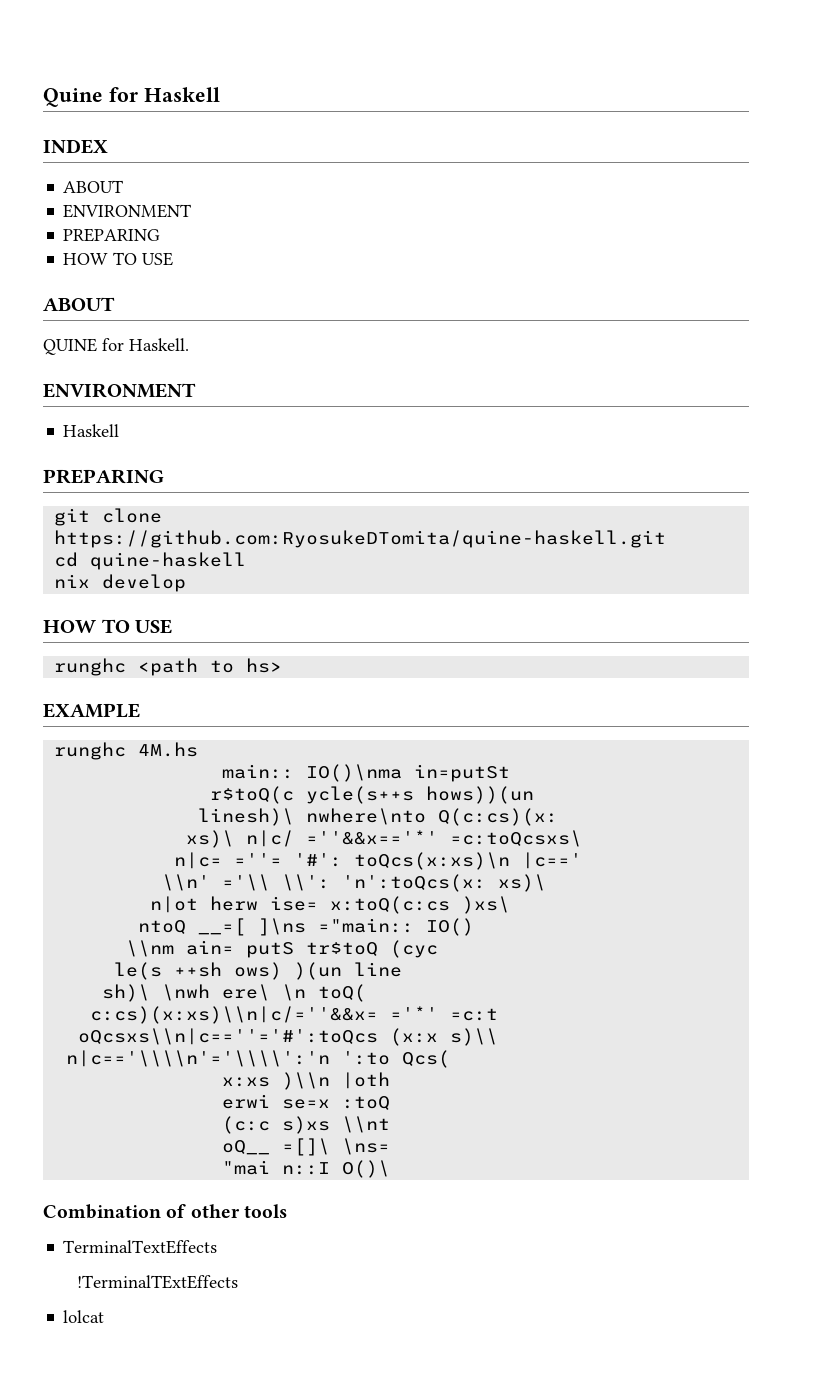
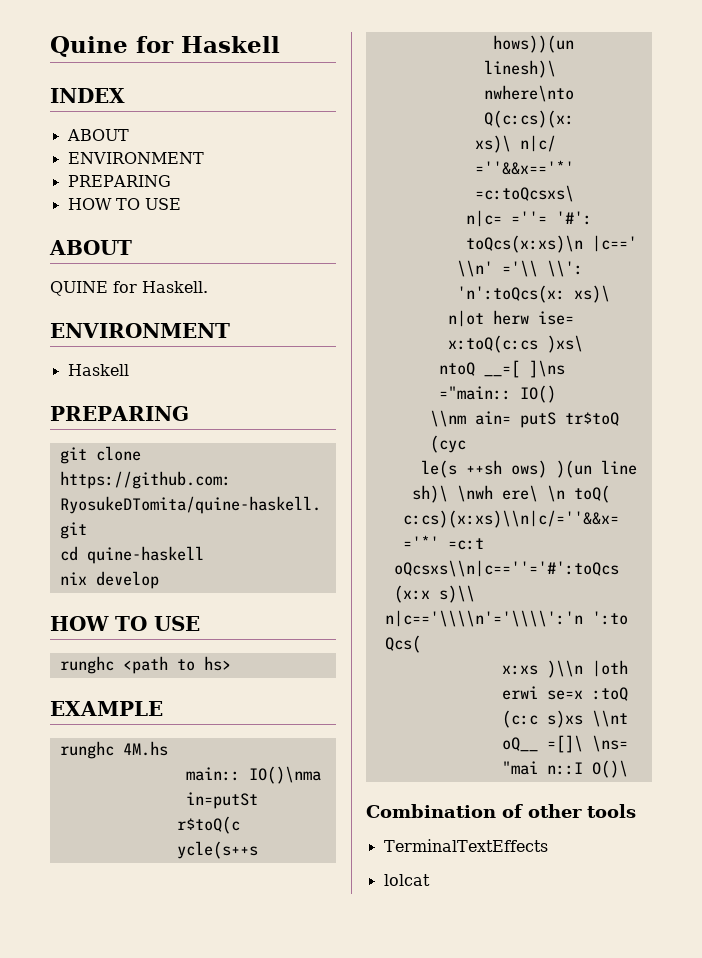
[76,1275,238,1289] // !TerminalTExtEffects -> (548, 845) none

